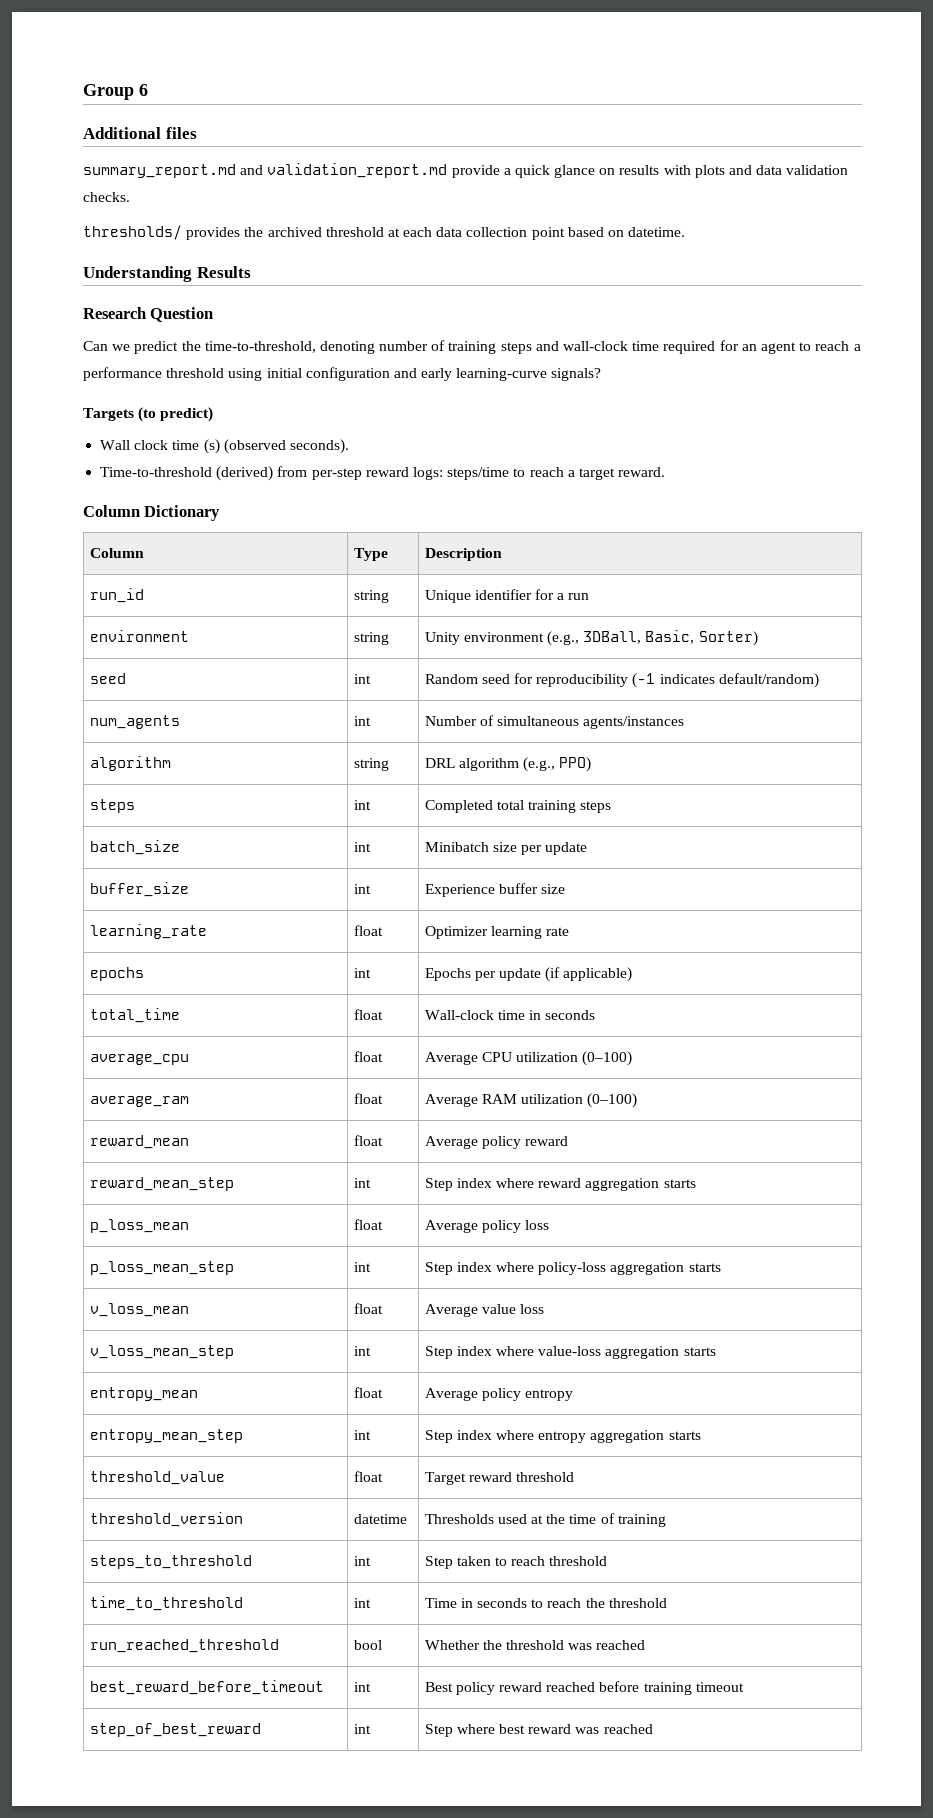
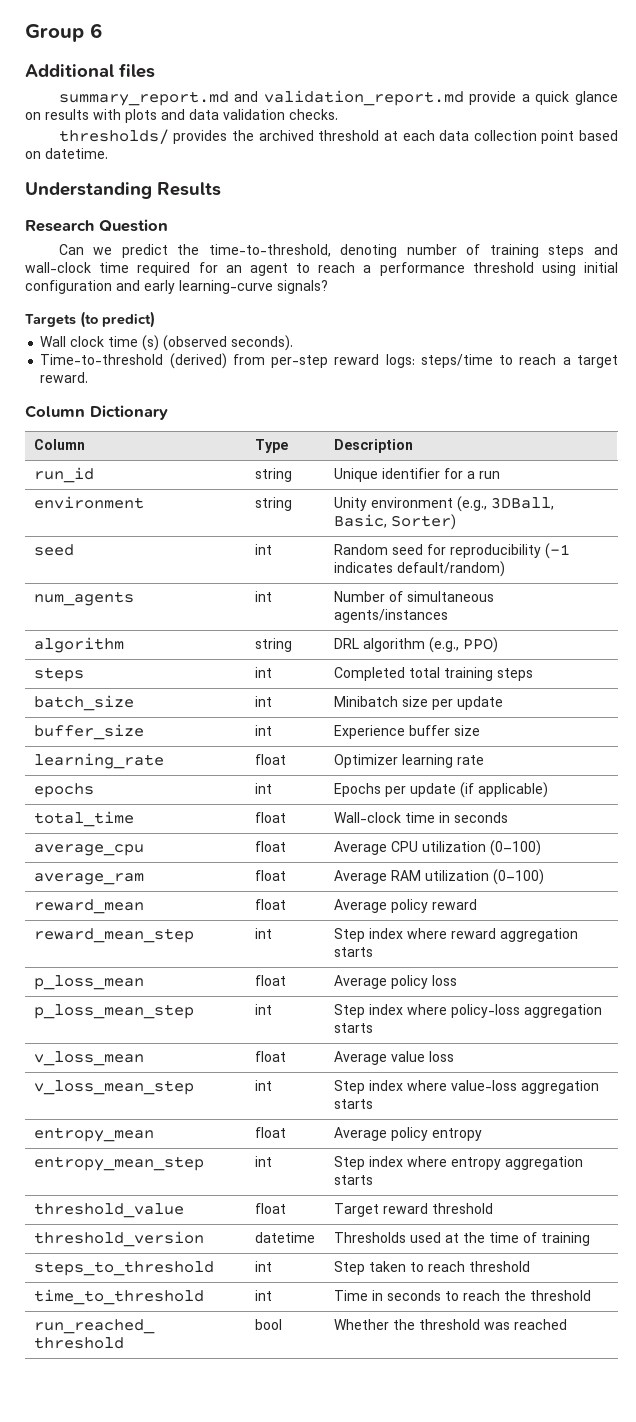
[89,1680,324,1695] [353,1682,371,1692] [424,1681,744,1695] [89,1723,261,1737] [353,1724,371,1734] [424,1724,653,1737] // best_reward_before_timeout | int | Best policy reward reached before training timeout // step_of_best_reward | int | Step where best reward was reached -> (567, 1324) none

